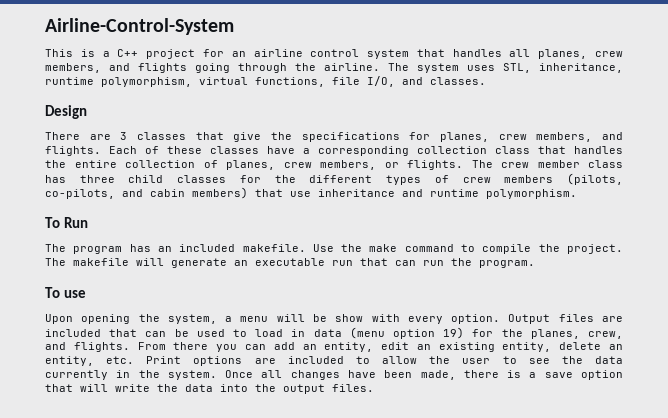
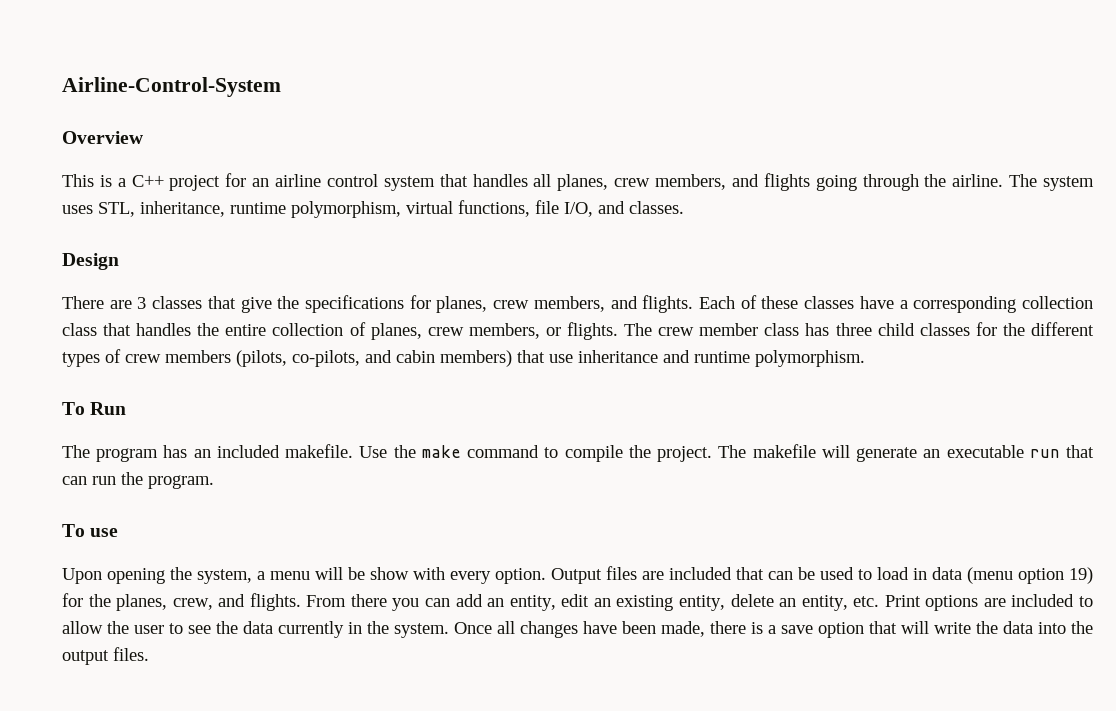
(234, 26) none -> [62,131,143,144] // Overview

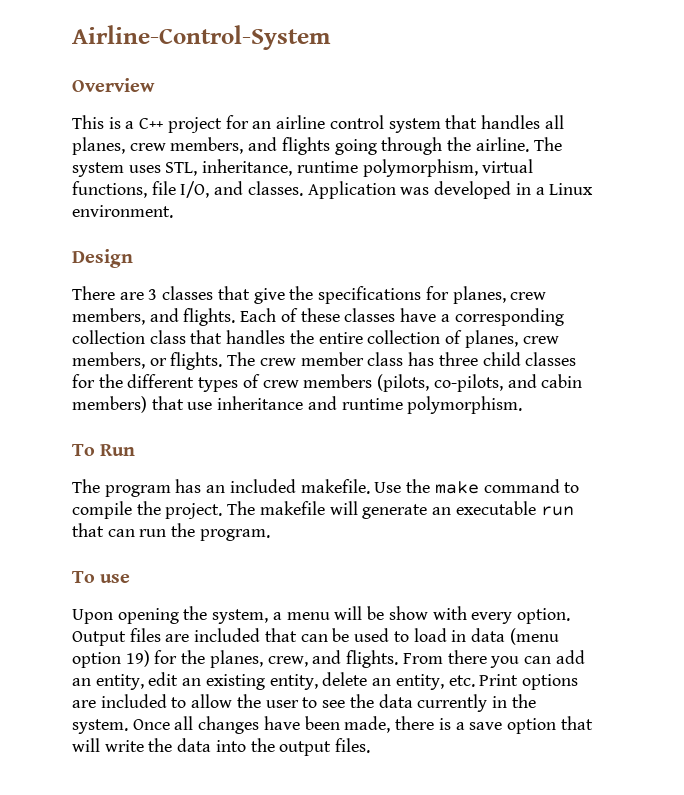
(684, 207) none -> [307,181,594,199] [72,205,173,218] Application was developed in a Linux environment.

